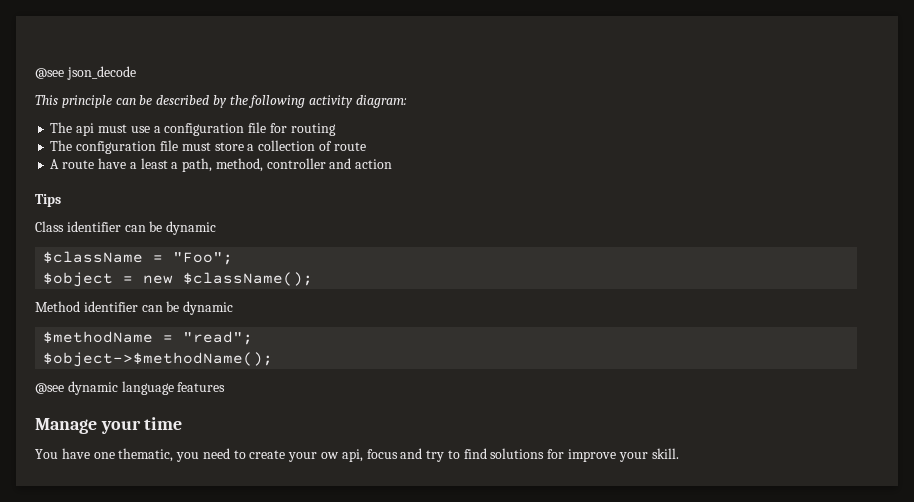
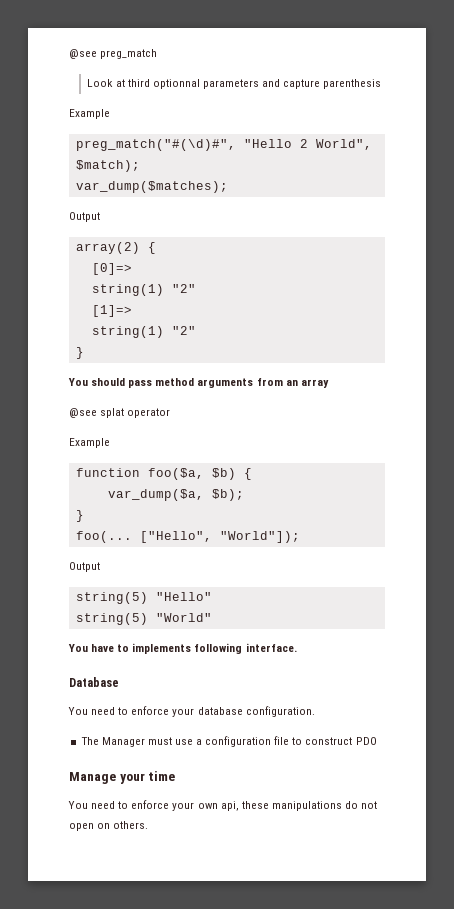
[35,66,136,80] [35,95,408,108] [50,122,95,136] @see json_decode // This principle can be described by the following activity diagram: // The api -> [69,49,158,59] [87,79,382,89] [69,109,110,119] [75,139,372,151] [75,160,140,172] [75,181,228,193] [69,212,100,222] [75,242,156,254] [91,263,132,275] [91,284,196,296] [91,305,132,317] [91,326,196,338] [75,347,84,359] [68,378,329,388] [69,408,171,418] [69,438,110,448] [75,468,252,480] [107,489,244,501] [75,510,84,522] [75,531,300,543] [69,562,100,572] [75,592,212,604] [75,613,212,625] [68,643,297,654] [69,677,119,687] [68,706,315,717] [80,737,145,747] @see preg_match // Look at third optionnal parameters and capture parenthesis // Example // preg_match("#(\d)#", "Hello 2 World", $match); // var_dump($matches); // Output // array(2) { // [0]=> // string(1) "2" // [1]=> // string(1) "2" // } // You should pass method arguments from an array // @see splat operator // Example // function foo($a, $b) { // var_dump($a, $b); // } // foo(... ["Hello", "World"]); // Output // string(5) "Hello" // string(5) "World" // You have to implements following interface. // Database // You need to enforce your database configuration. // The Manager
[269,123,336,136] [50,140,366,154] [50,158,393,172] [35,194,61,207] [35,221,217,235] [43,251,234,265] [43,272,314,287] [35,301,234,315] [43,331,254,345] [43,352,274,367] [35,381,226,395] [35,417,183,434] [35,448,679,462] for routing // The configuration file must store a collection of route // A route have a least a path, method, controller and action // Tips // Class identifier can be dynamic // $className = "Foo"; // $object = new $className(); // Method identifier can be dynamic // $methodName = "read"; // $object->$methodName(); // @see dynamic language features // Manage your time // You have one thematic, you need to create your ow api, focus and try to find solutions for improve your skill. -> [292,737,377,745] [69,771,176,784] [68,800,378,811] [69,821,149,831] to construct PDO // Manage your time // You need to enforce your own api, these manipulations do not open on others.

